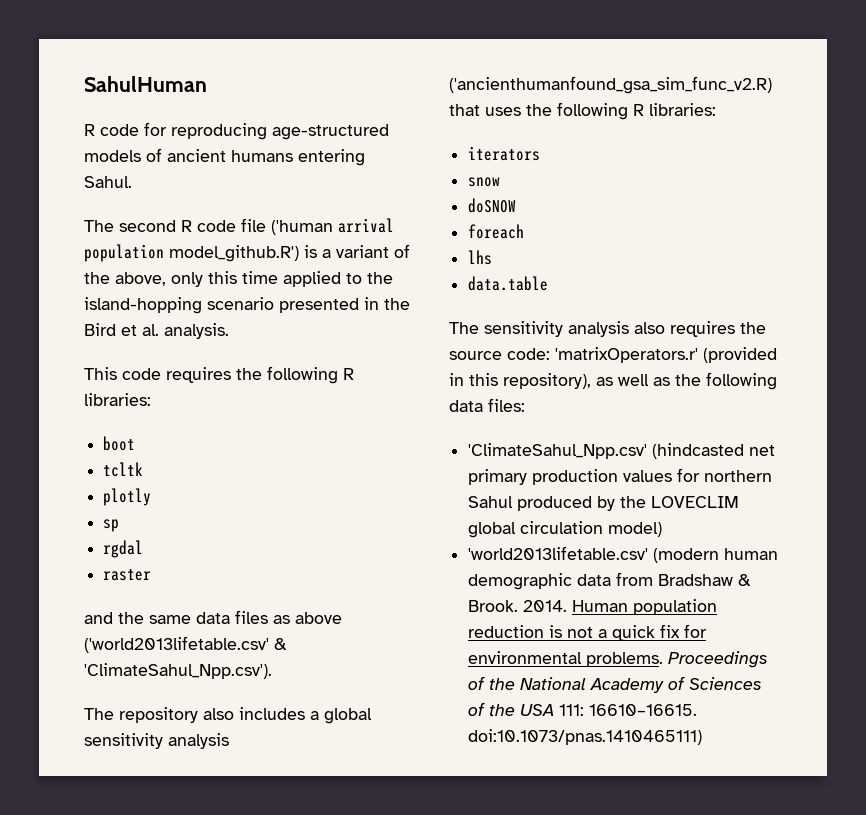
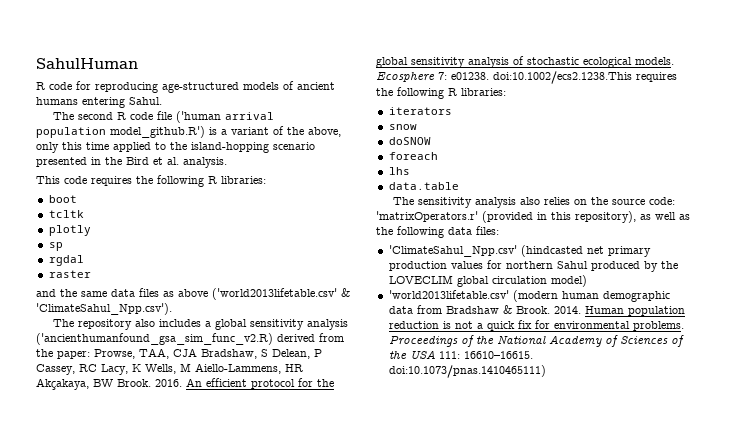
[449,104,521,116] that uses -> [277,333,344,342] [36,348,322,359] [36,363,303,375] [36,378,334,390] [376,56,674,68] [376,71,677,84] derived from the paper: Prowse, TAA, CJA Bradshaw, S Delean, P Cassey, RC Lacy, K Wells, M Aiello-Lammens, HR Akçakaya, BW Brook. 2016. An efficient protocol for the global sensitivity analysis of stochastic ecological models. Ecosphere 7: e01238. doi:10.1002/ecs2.1238.This requires
[670,321,735,337] requires -> [544,197,588,205] relies on

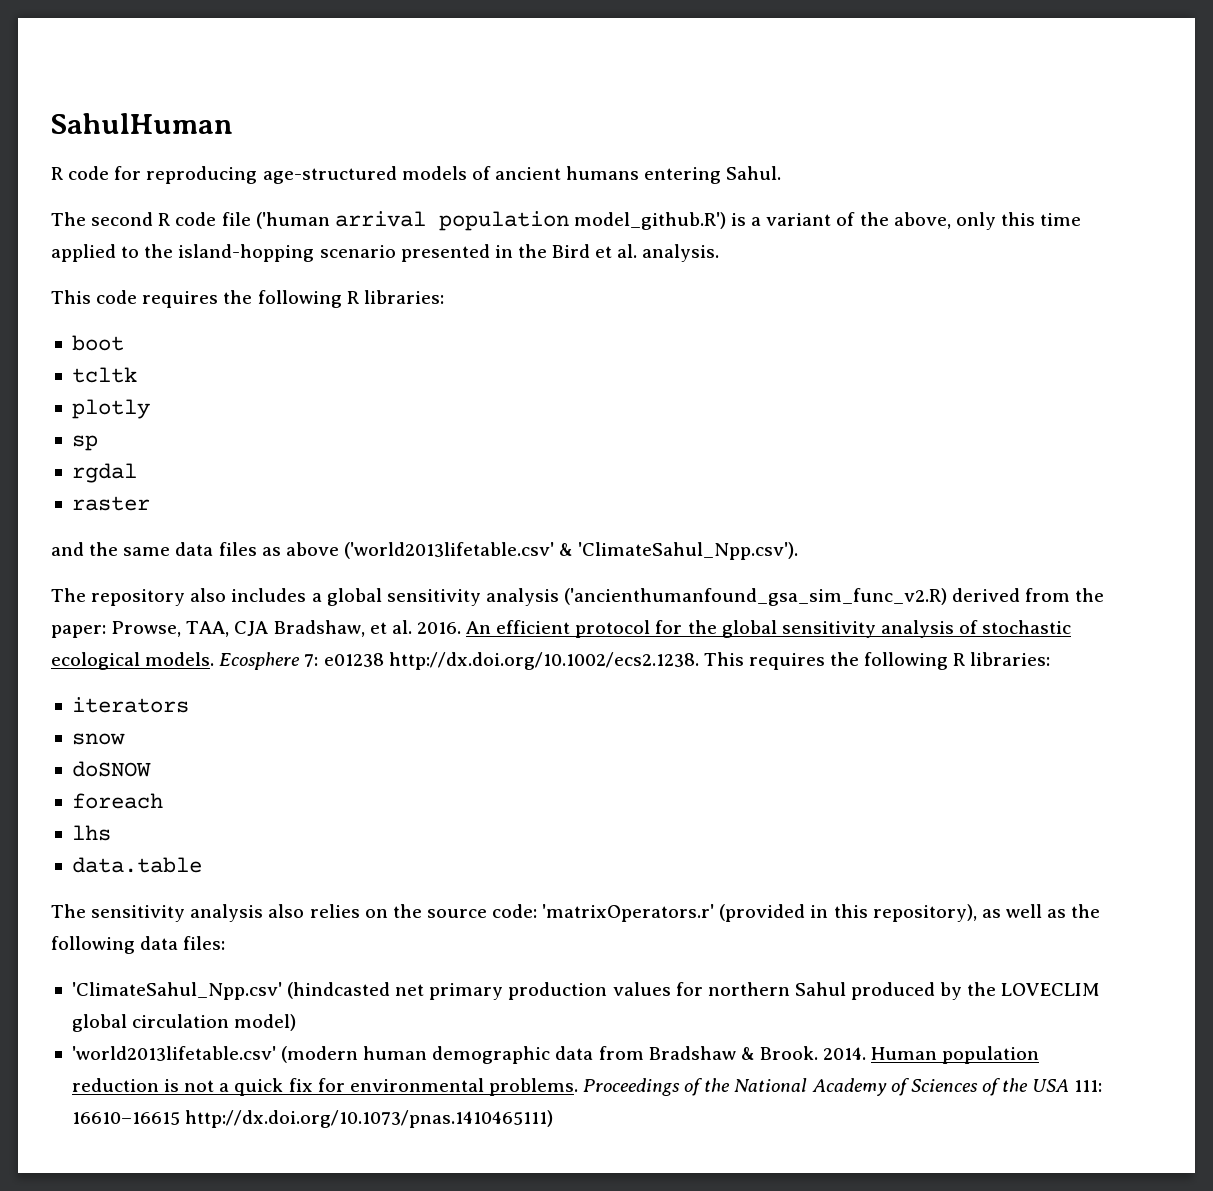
[261,349,322,359] [36,363,303,375] [36,378,151,390] S Delean, P Cassey, RC Lacy, K Wells, M Aiello-Lammens, HR Akçakaya, BW Brook. -> [369,620,412,634] et al.
[451,71,632,84] e01238. doi:10.1002/ecs2.1238.This -> [323,652,744,670] e01238 http://dx.doi.org/10.1002/ecs2.1238. This
[463,351,533,359] [388,365,546,378] 16610–16615. doi:10.1073/pnas.1410465111) -> [71,1110,554,1128] 16610–16615 http://dx.doi.org/10.1073/pnas.1410465111)

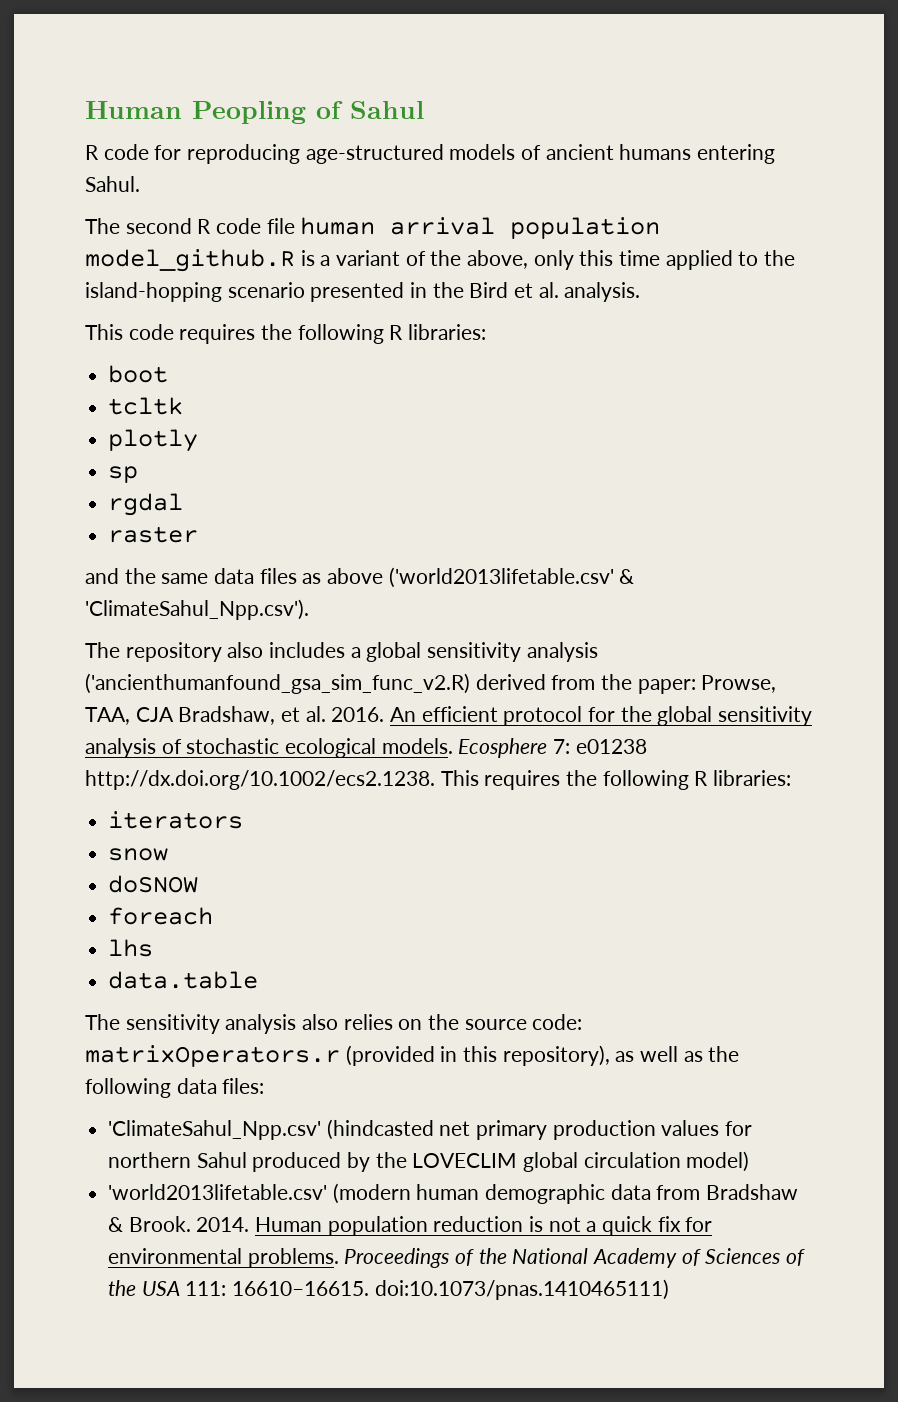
[51,113,233,134] SahulHuman -> [85,101,424,124] Human Peopling of Sahul
[255,212,330,229] ('human -> [300,217,376,235] human
[573,212,726,230] model_github.R') -> [85,249,295,272] model_github.R
[542,904,715,922] 'matrixOperators.r' -> [85,1045,340,1067] matrixOperators.r
[71,1110,554,1128] 16610–16615 http://dx.doi.org/10.1073/pnas.1410465111) -> [232,1279,669,1300] 16610–16615. doi:10.1073/pnas.1410465111)

